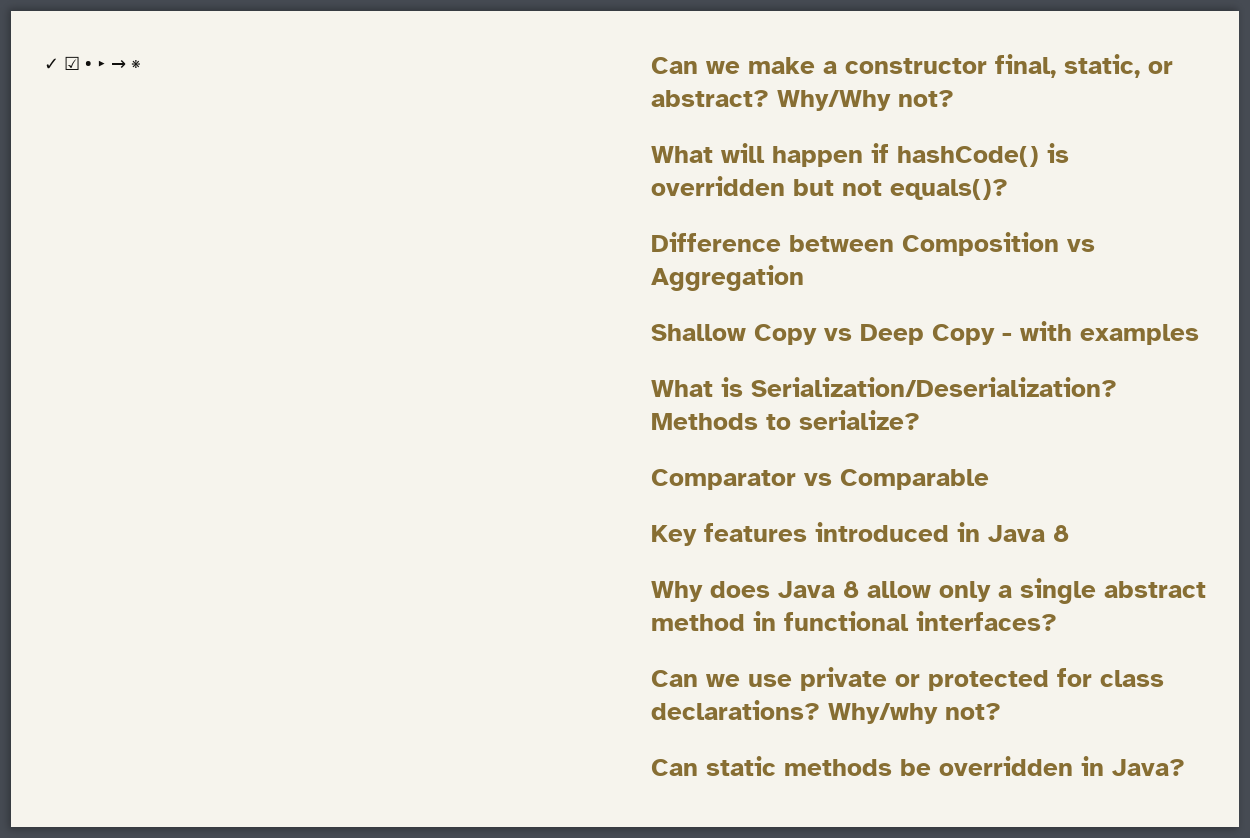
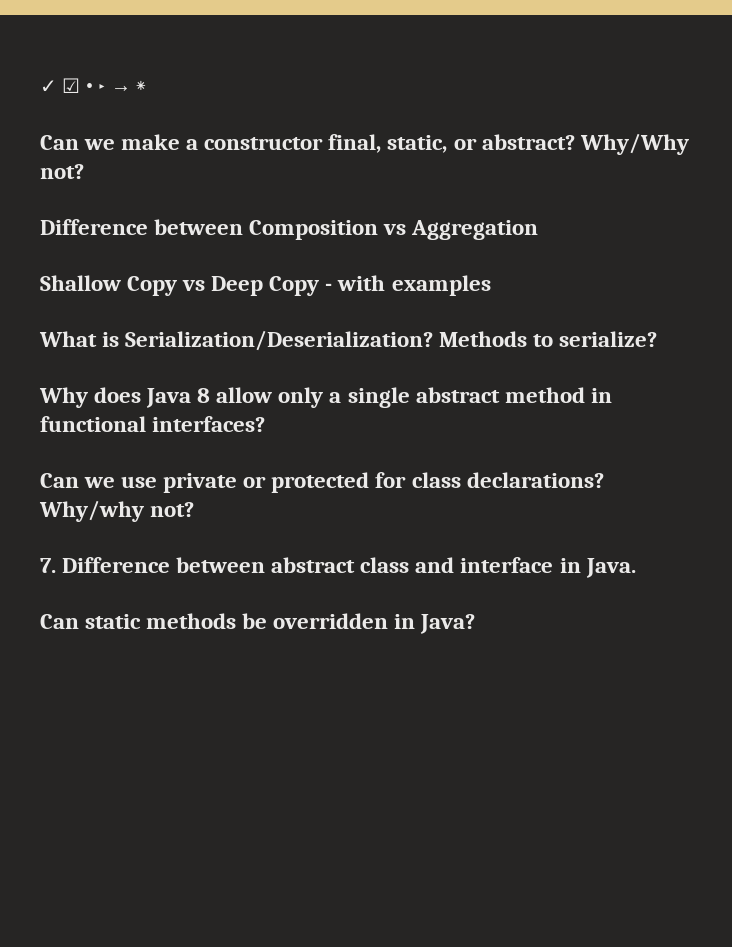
[651,143,1069,167] [651,176,1008,200] // What will happen if hashCode() is overridden but not equals()? -> (84, 171) none
[651,469,989,490] [651,522,1069,546] // Comparator vs Comparable // Key features introduced in Java 8 -> (658, 339) none
(1001, 711) none -> [40,557,636,578] // 7. Difference between abstract class and interface in Java.

